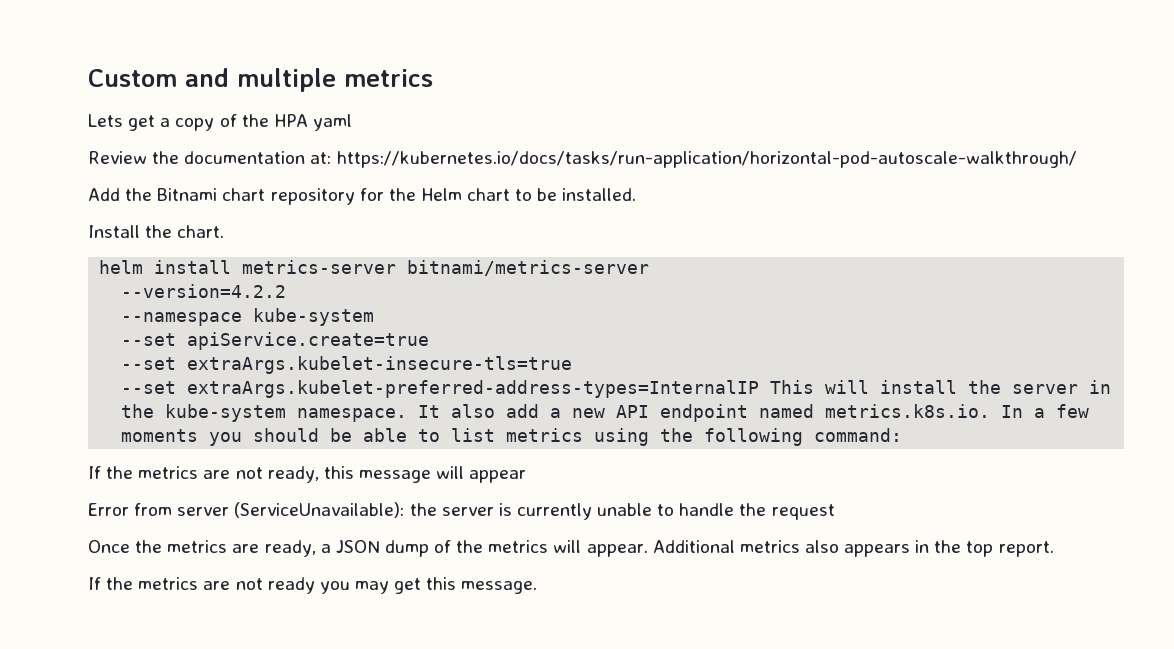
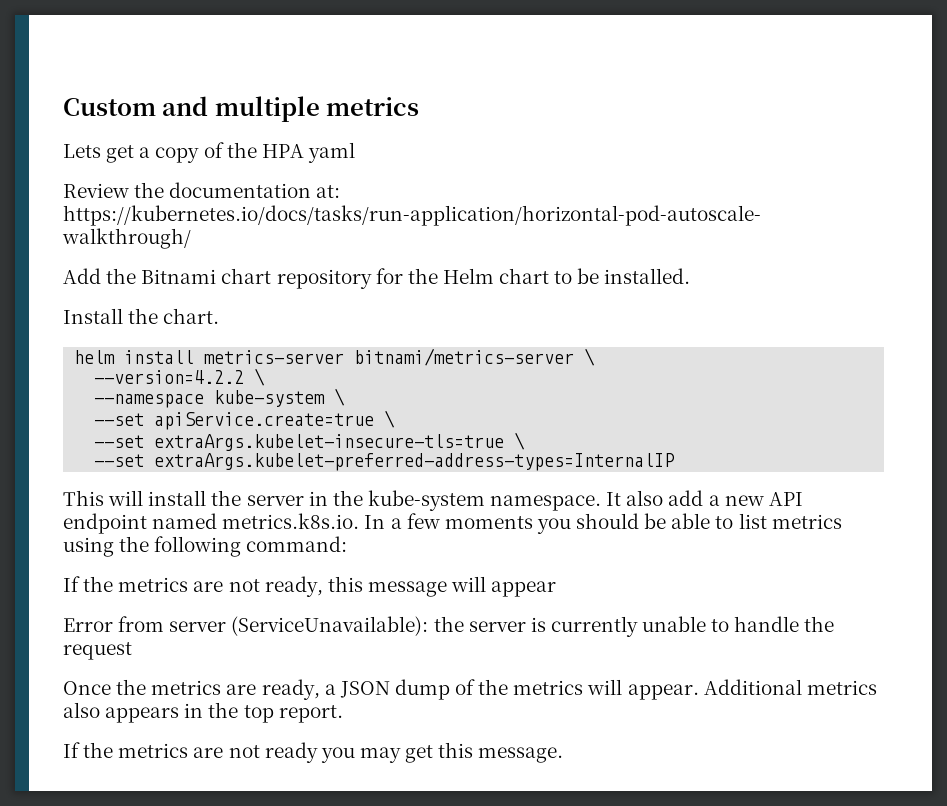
(650, 268) none -> [584,348,596,366] \
(287, 291) none -> [254,368,266,386] \
(375, 317) none -> [334,388,346,406] \
(430, 341) none -> [384,410,396,428] \
(573, 365) none -> [514,432,526,450] \
(760, 389) none -> (676, 462) //

